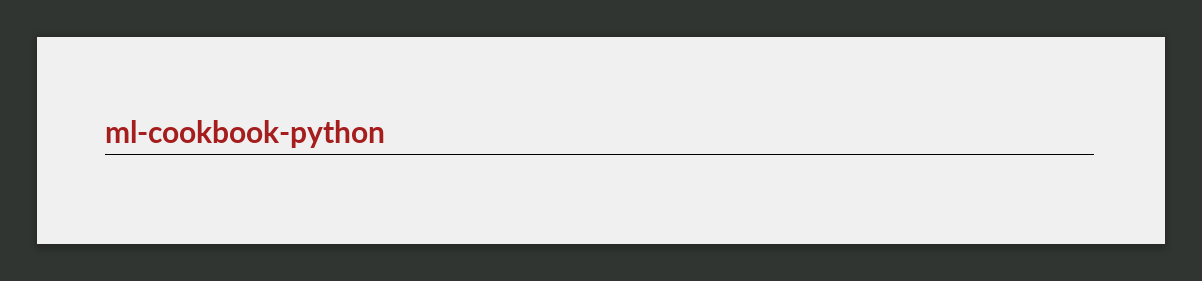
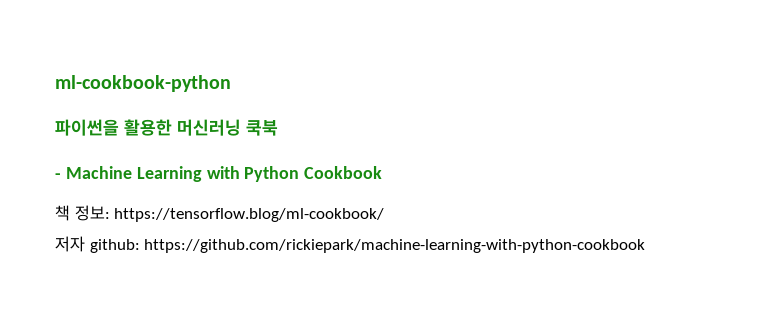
(385, 134) none -> [55,119,278,136] [55,166,383,182] [55,205,385,222] [55,236,646,253] // 파이썬을 활용한 머신러닝 쿡북 // - Machine Learning with Python Cookbook // 책 정보: https://tensorflow.blog/ml-cookbook/ // 저자 github: https://github.com/rickiepark/machine-learning-with-python-cookbook

